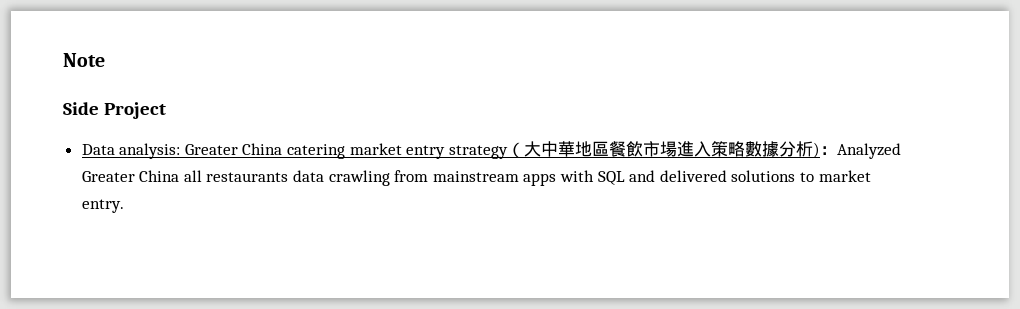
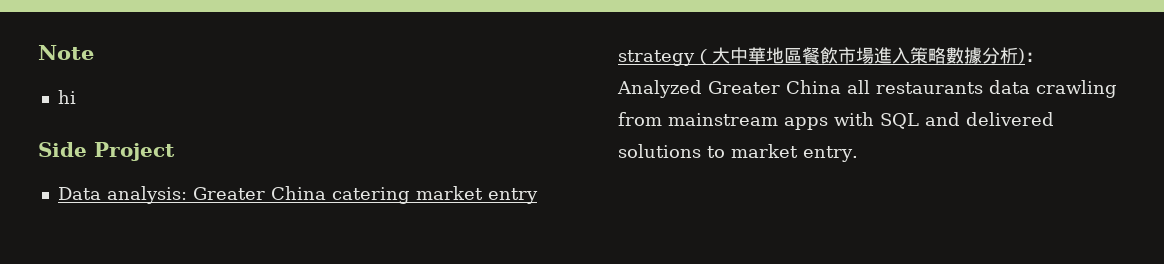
(105, 60) none -> [57,90,76,104] // hi

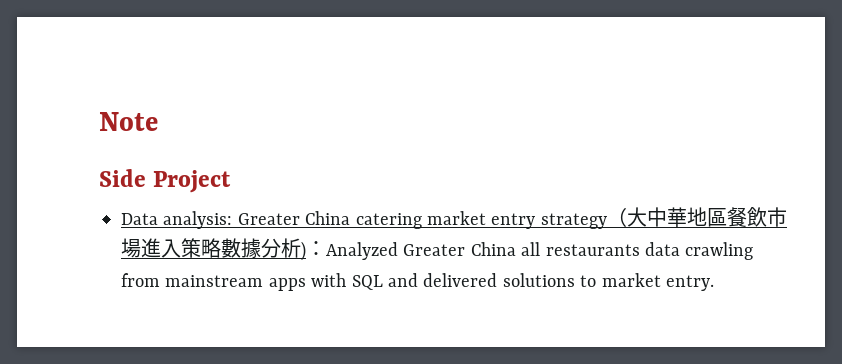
[57,90,76,104] // hi -> (158, 121) none

